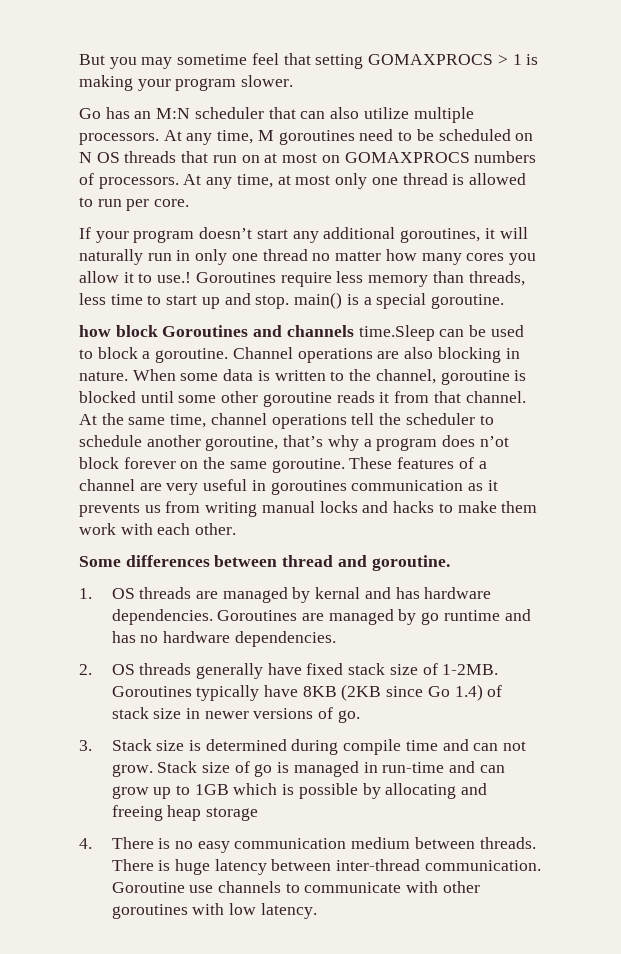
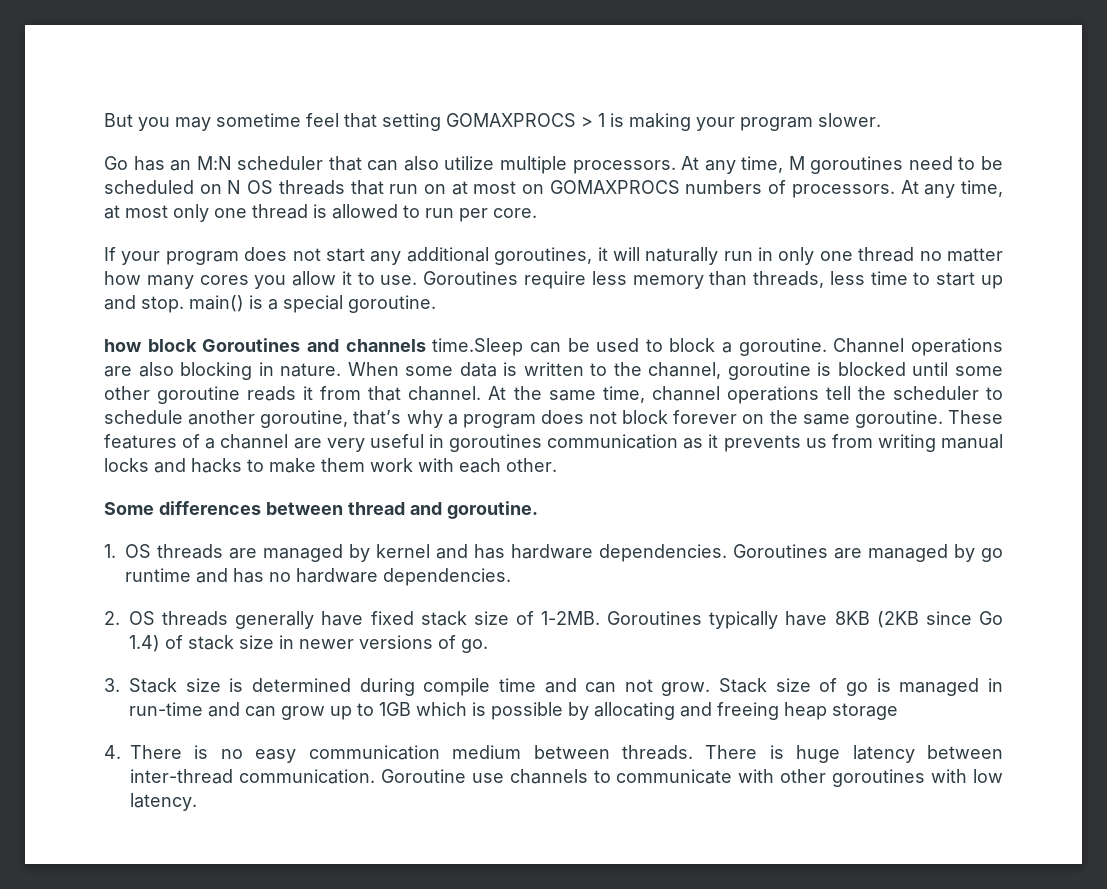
[199,227,253,239] doesn’t -> [244,247,321,261] does not
[157,272,192,283] use.! -> [380,275,418,285] use.
[479,436,509,447] n’ot -> [589,411,618,424] not
[315,587,361,599] kernal -> [376,544,430,558] kernel

